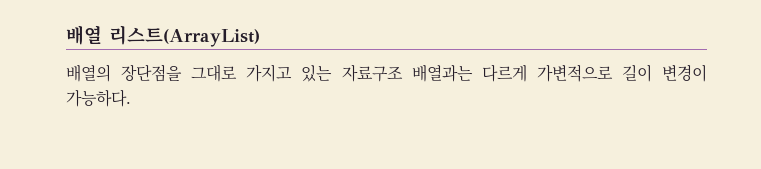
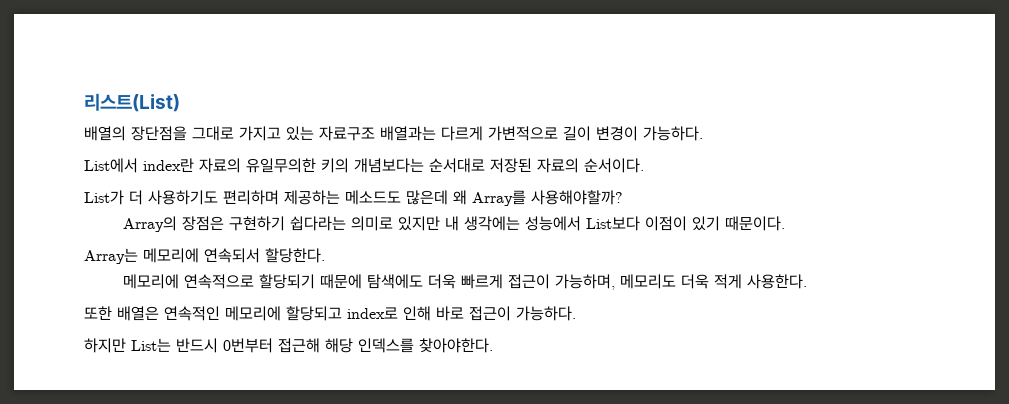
[66,25,260,47] 배열 리스트(ArrayList) -> [84,93,180,112] 리스트(List)
(131, 98) none -> [84,158,644,173] [84,190,623,206] [123,216,786,232] [84,248,325,264] [123,274,808,290] [84,306,576,321] [84,338,493,353] // List에서 index란 자료의 유일무의한 키의 개념보다는 순서대로 저장된 자료의 순서이다. // List가 더 사용하기도 편리하며 제공하는 메소드도 많은데 왜 Array를 사용해야할까? // Array의 장점은 구현하기 쉽다라는 의미로 있지만 내 생각에는 성능에서 List보다 이점이 있기 때문이다. // Array는 메모리에 연속되서 할당한다. // 메모리에 연속적으로 할당되기 때문에 탐색에도 더욱 빠르게 접근이 가능하며, 메모리도 더욱 적게 사용한다. // 또한 배열은 연속적인 메모리에 할당되고 index로 인해 바로 접근이 가능하다. // 하지만 List는 반드시 0번부터 접근해 해당 인덱스를 찾아야한다.

